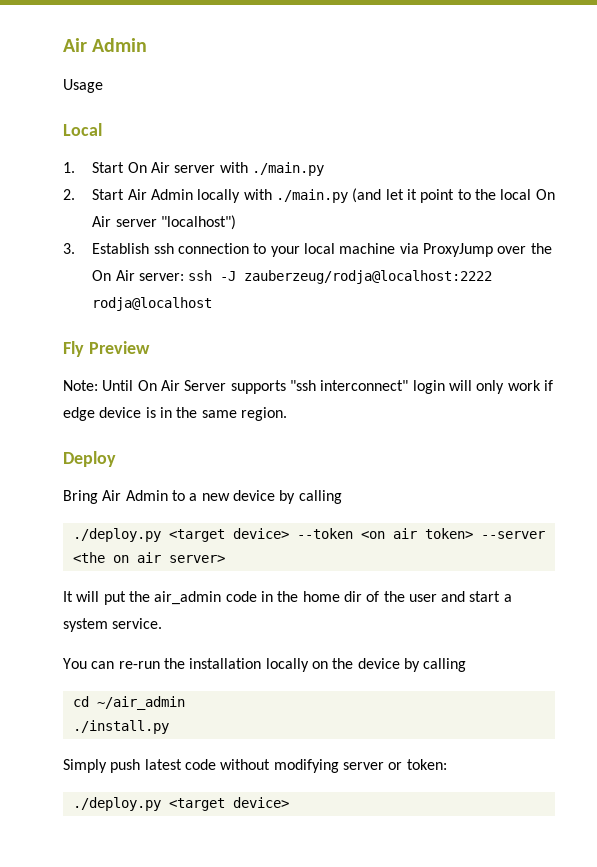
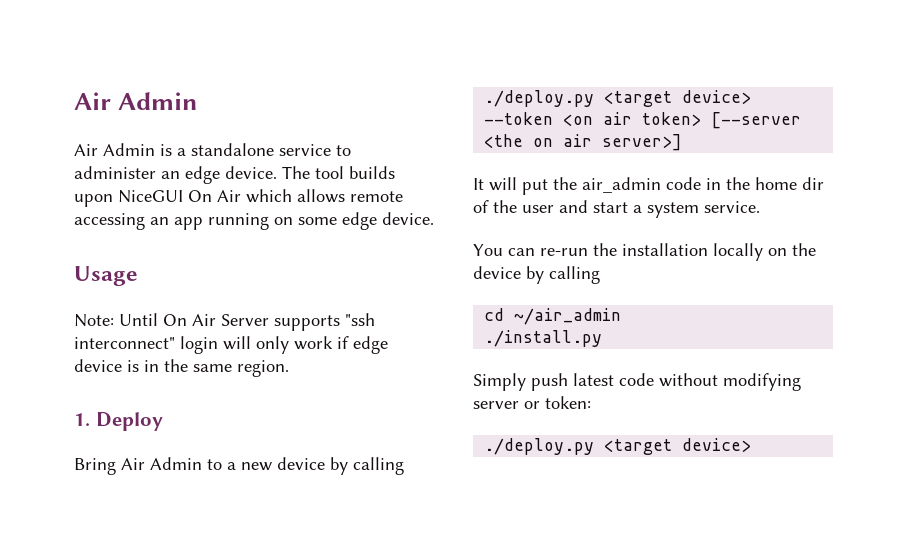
[63,79,103,93] [63,123,102,136] [63,162,325,176] [63,188,555,203] [92,215,237,230] [63,243,552,257] [92,270,493,284] [92,297,213,311] [63,341,150,357] Usage // Local // 1. Start On Air server with ./main.py // 2. Start Air Admin locally with ./main.py (and let it point to the local On Air server "localhost") // 3. Establish ssh connection to your local machine via ProxyJump over the On Air server: ssh -J zauberzeug/rodja@localhost:2222 rodja@localhost // Fly Preview -> [74,143,351,156] [74,166,395,184] [74,189,403,207] [74,212,434,230] [74,266,138,286] Air Admin is a standalone service to administer an edge device. The tool builds upon NiceGUI On Air which allows remote accessing an app running on some edge device. // Usage
(287, 414) none -> [74,413,90,426] 1.
[480,531,545,539] --server -> [711,112,802,129] [--server
[168,555,225,563] server> -> [602,134,683,151] server>]

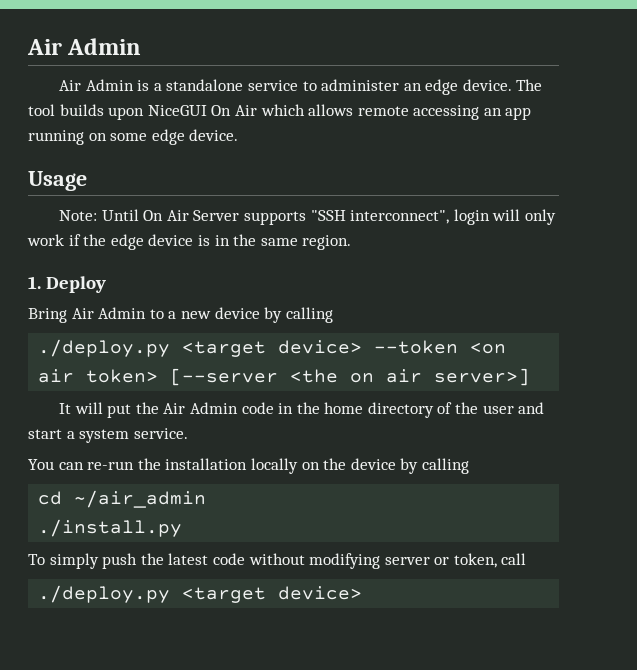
[345,313,375,326] [74,337,175,349] "ssh interconnect" -> [310,210,450,224] "SSH interconnect",
(349, 342) none -> [83,234,107,246] the
[582,177,661,193] air_admin -> [163,402,238,414] Air Admin
[802,177,824,190] dir -> [367,402,434,418] directory
[473,373,568,391] Simply push -> [28,553,164,569] To simply push the
[545,396,591,409] token: -> [453,553,527,568] token, call

